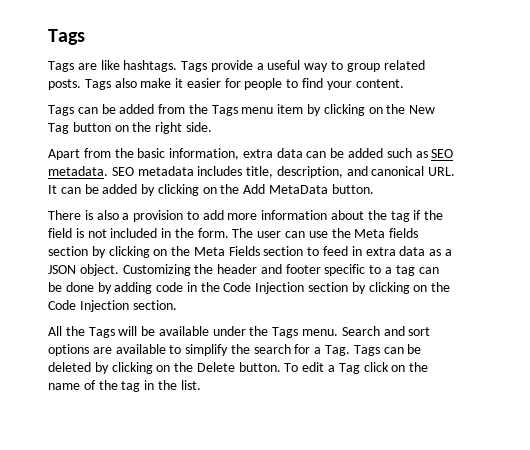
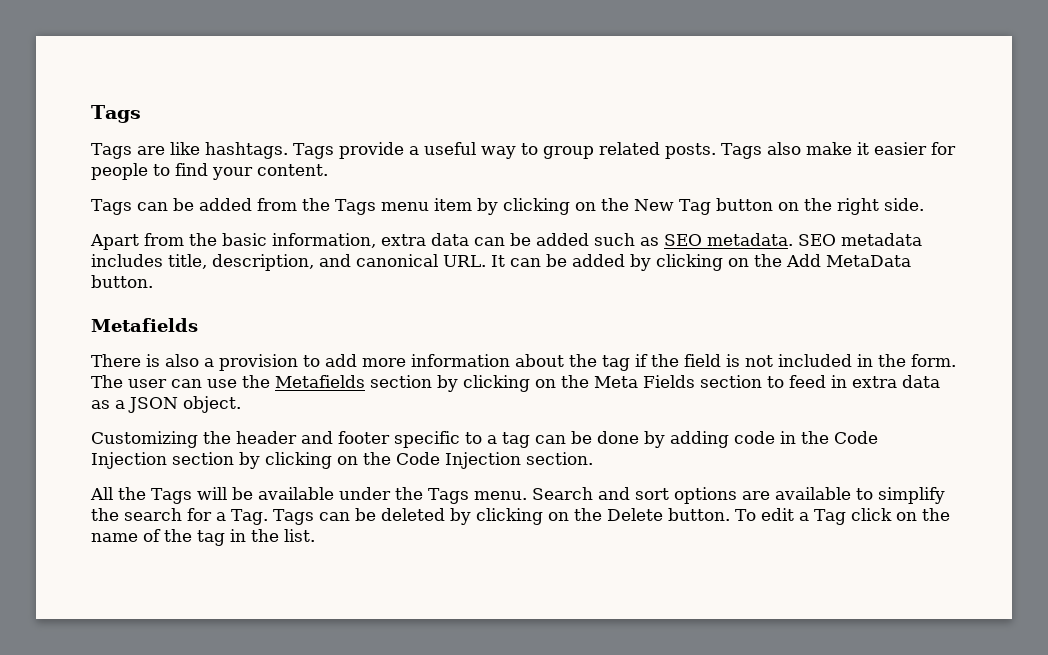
(374, 189) none -> [91,318,198,332] // Metafields
[354,228,419,238] Meta fields -> [275,375,365,388] Metafields
(119, 270) none -> (241, 404) //

